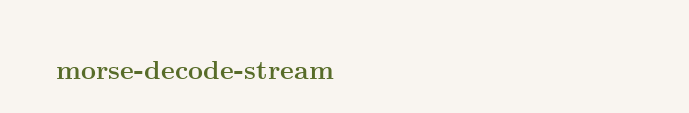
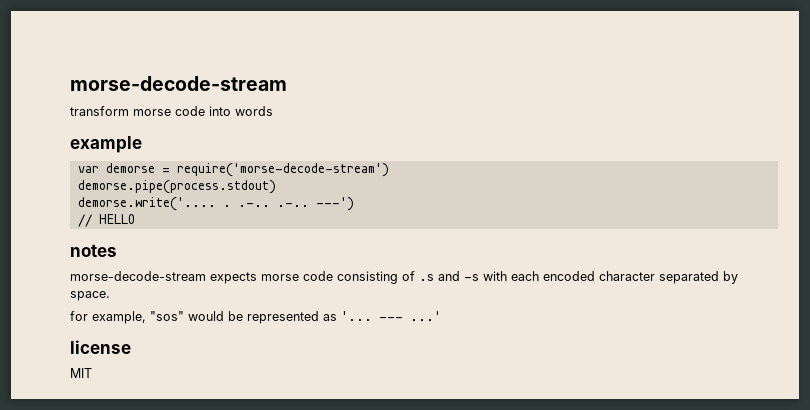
[56,61,334,79] morse-decode-stream -> [70,76,287,91] [70,106,273,116] [70,136,142,153] [77,163,389,177] [77,180,276,194] [77,197,354,211] [77,214,135,227] [70,244,117,257] [70,271,738,284] [70,291,110,301] [70,311,441,324] [70,340,131,354] [70,368,92,378] morse-decode-stream // transform morse code into words // example // var demorse = require('morse-decode-stream') // demorse.pipe(process.stdout) // demorse.write('.... . .-.. .-.. ---') // // HELLO // notes // morse-decode-stream expects morse code consisting of .s and -s with each encoded character separated by space. // for example, "sos" would be represented as '... --- ...' // license // MIT

